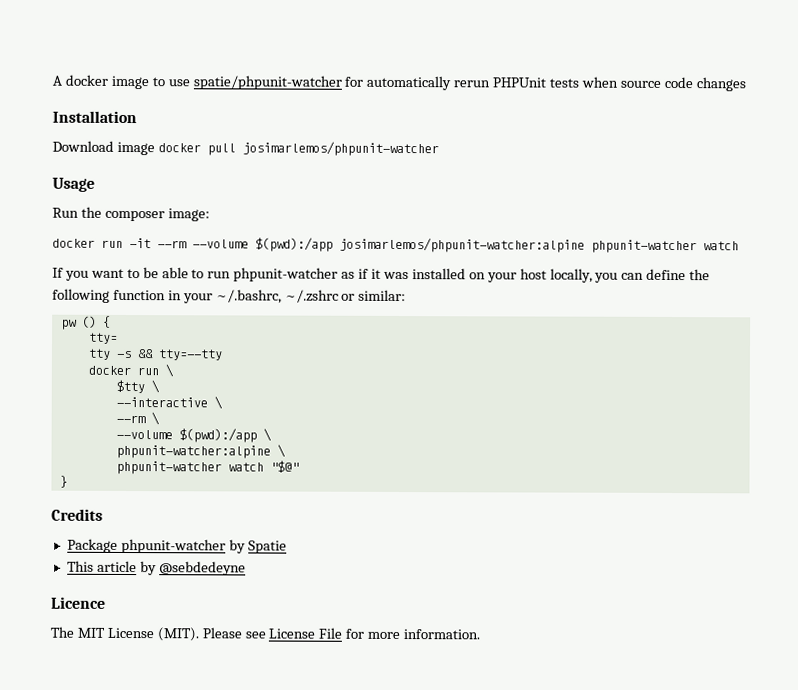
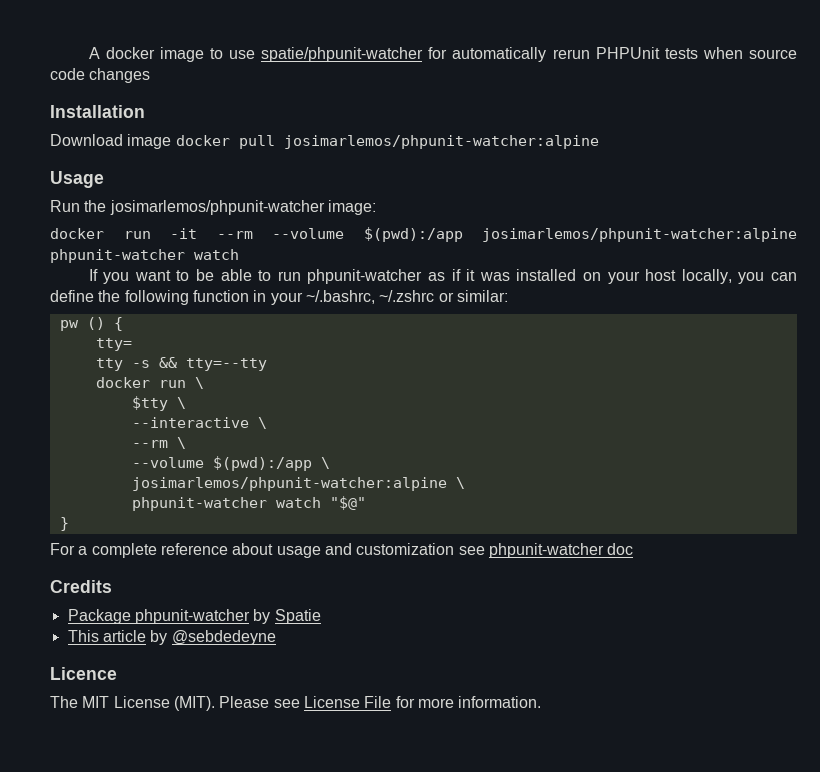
[241,141,439,157] josimarlemos/phpunit-watcher -> [283,135,599,149] josimarlemos/phpunit-watcher:alpine
[104,210,165,222] composer -> [109,200,325,215] josimarlemos/phpunit-watcher
[115,444,271,459] phpunit-watcher:alpine -> [131,477,447,491] josimarlemos/phpunit-watcher:alpine
(68, 481) none -> [50,543,634,558] // For a complete reference about usage and customization see phpunit-watcher doc

